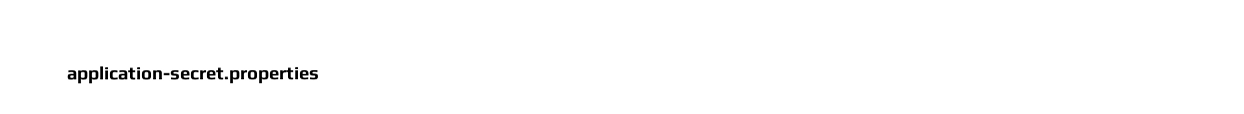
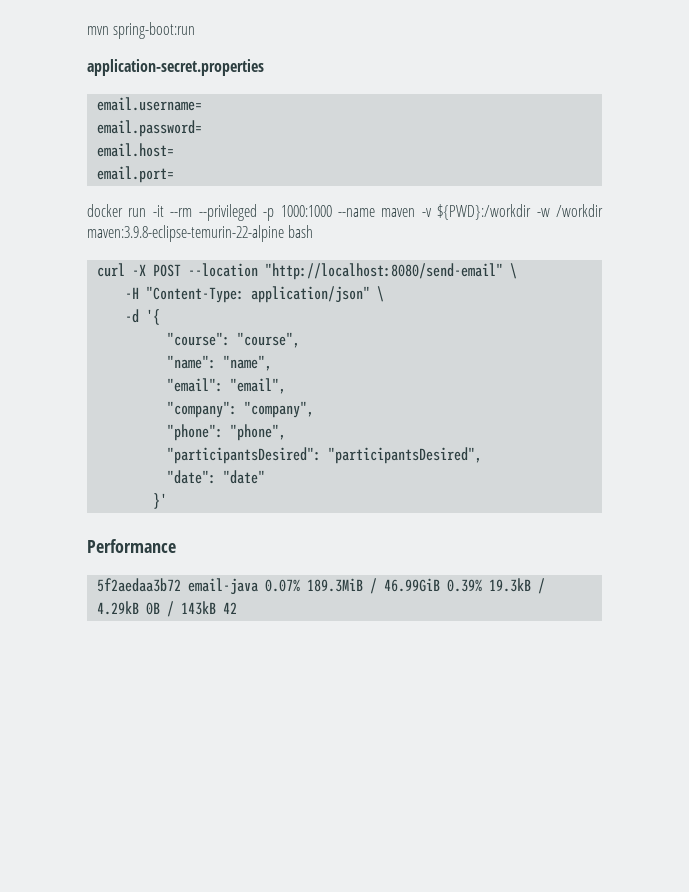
(67, 75) none -> [87,22,196,39] mvn spring-boot:run //
(320, 75) none -> [96,97,202,111] [96,120,202,137] [96,143,174,157] [96,166,174,183] [87,204,603,221] [87,225,314,242] [96,263,517,280] [124,286,384,303] [124,309,160,325] [166,332,300,348] [166,355,272,371] [166,378,286,394] [166,401,314,418] [166,424,286,441] [166,447,482,464] [166,470,265,484] [152,493,167,509] [87,539,176,553] [96,578,545,595] [96,601,237,617] // email.username= // email.password= // email.host= // email.port= // docker run -it --rm --privileged -p 1000:1000 --name maven -v ${PWD}:/workdir -w /workdir maven:3.9.8-eclipse-temurin-22-alpine bash // curl -X POST --location "http://localhost:8080/send-email" \ // -H "Content-Type: application/json" \ // -d '{ // "course": "course", // "name": "name", // "email": "email", // "company": "company", // "phone": "phone", // "participantsDesired": "participantsDesired", // "date": "date" // }' // Performance // 5f2aedaa3b72 email-java 0.07% 189.3MiB / 46.99GiB 0.39% 19.3kB / 4.29kB 0B / 143kB 42

